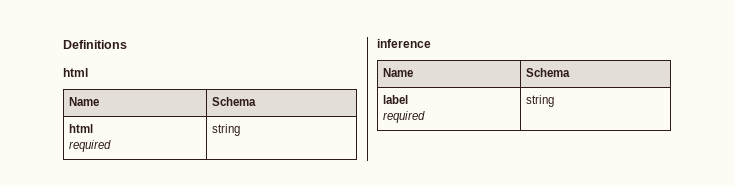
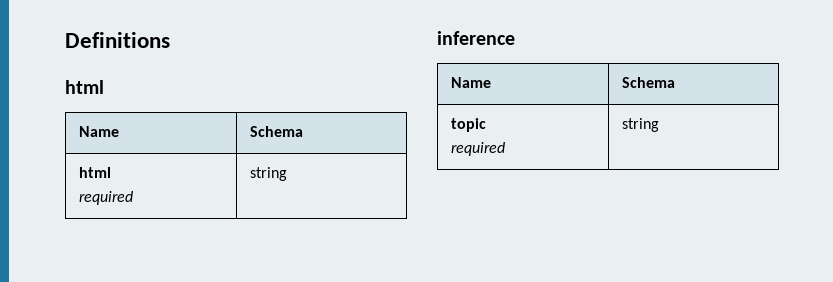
[383,95,409,104] label -> [450,118,486,132] topic

